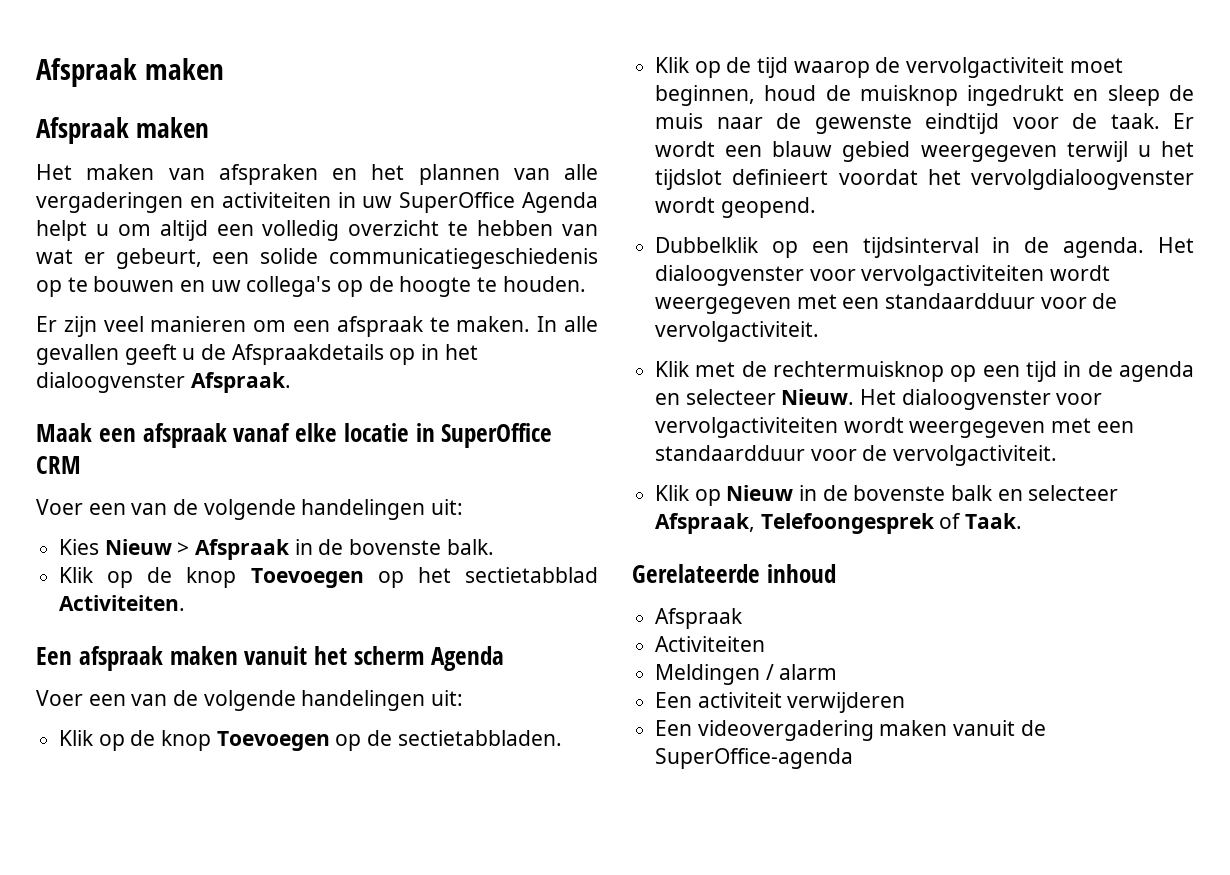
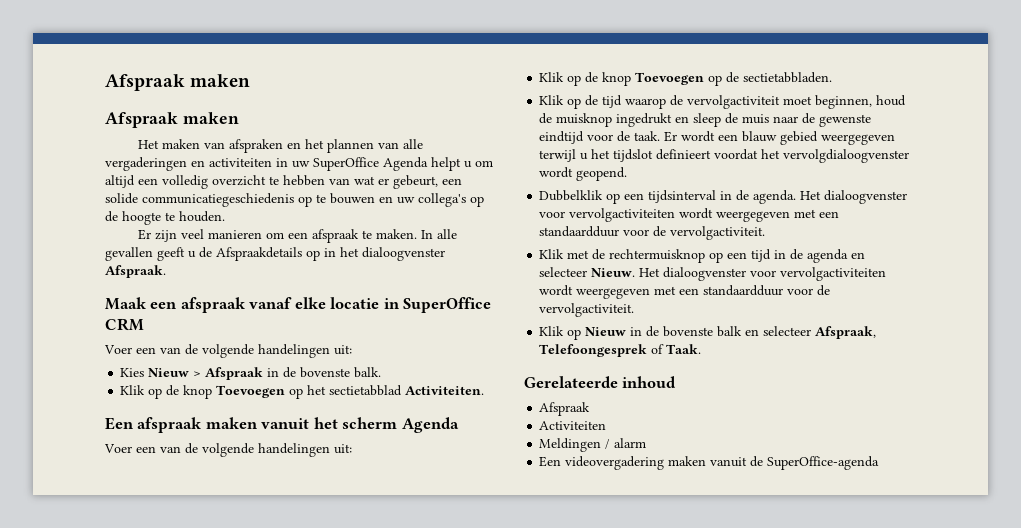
[655,692,906,713] // Een activiteit verwijderen -> (647, 443) none

